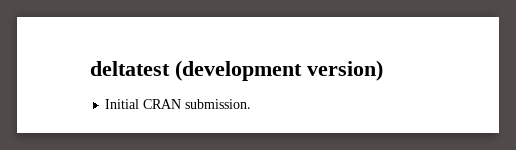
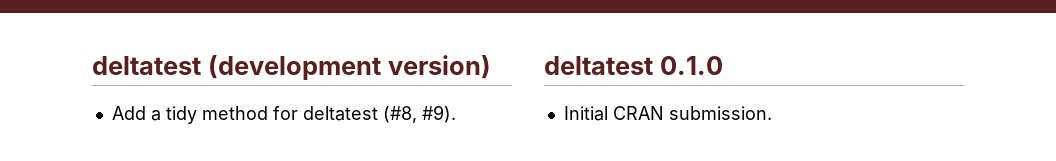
(383, 70) none -> [111,105,456,124] [544,56,723,75] // Add a tidy method for deltatest (#8, #9). // deltatest 0.1.0

